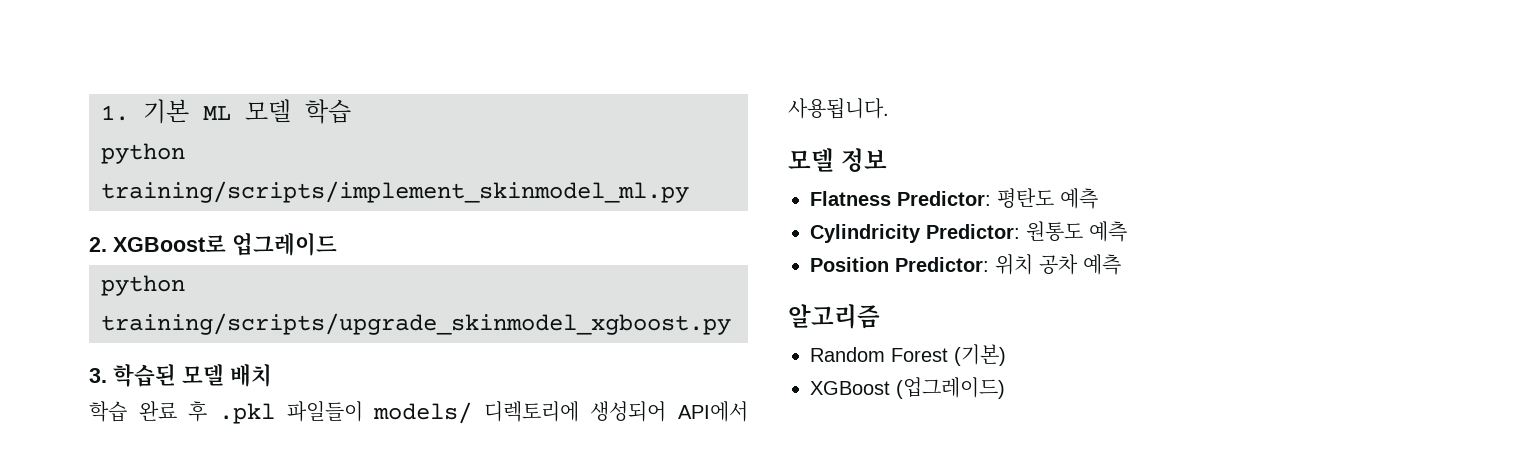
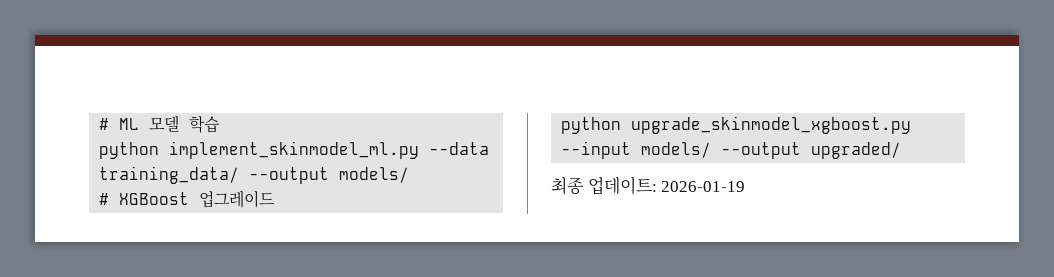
[101,99,189,124] 1. 기본 -> [99,118,110,130] #
[101,181,689,203] [89,232,337,256] [101,275,185,296] [101,313,731,335] [89,364,272,387] [89,401,748,424] [788,98,889,119] [788,148,887,172] [810,188,1098,209] [810,221,1127,243] [810,254,1121,275] [788,304,880,329] [810,344,1006,366] [810,377,1005,399] training/scripts/implement_skinmodel_ml.py // 2. XGBoost로 업그레이드 // python training/scripts/upgrade_skinmodel_xgboost.py // 3. 학습된 모델 배치 // 학습 완료 후 .pkl 파일들이 models/ 디렉토리에 생성되어 API에서 사용됩니다. // 모델 정보 // Flatness Predictor: 평탄도 예측 // Cylindricity Predictor: 원통도 예측 // Position Predictor: 위치 공차 예측 // 알고리즘 // Random Forest (기본) // XGBoost (업그레이드) -> [169,141,490,159] [99,166,410,184] [99,190,276,208] [561,116,912,134] [561,141,902,159] [551,176,746,195] implement_skinmodel_ml.py --data training_data/ --output models/ // # XGBoost 업그레이드 // python upgrade_skinmodel_xgboost.py --input models/ --output upgraded/ // 최종 업데이트: 2026-01-19

